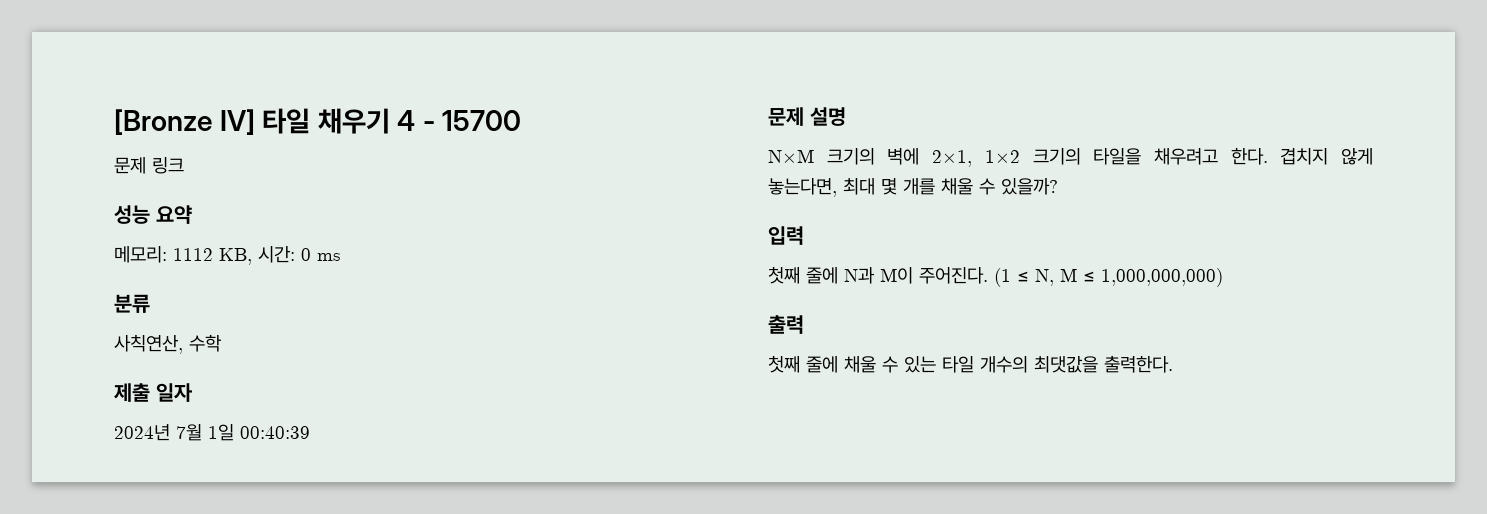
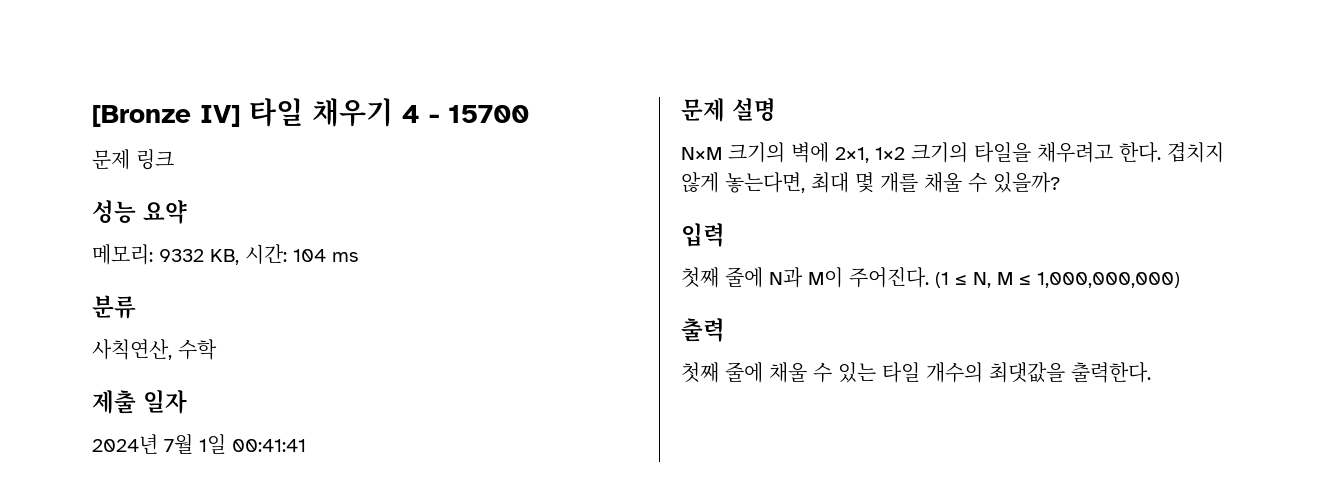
[173,248,213,261] 1112 -> [159,249,204,262] 9332
[301,248,311,261] 0 -> [293,249,326,262] 104
[240,426,310,439] 00:40:39 -> [232,439,306,452] 00:41:41

